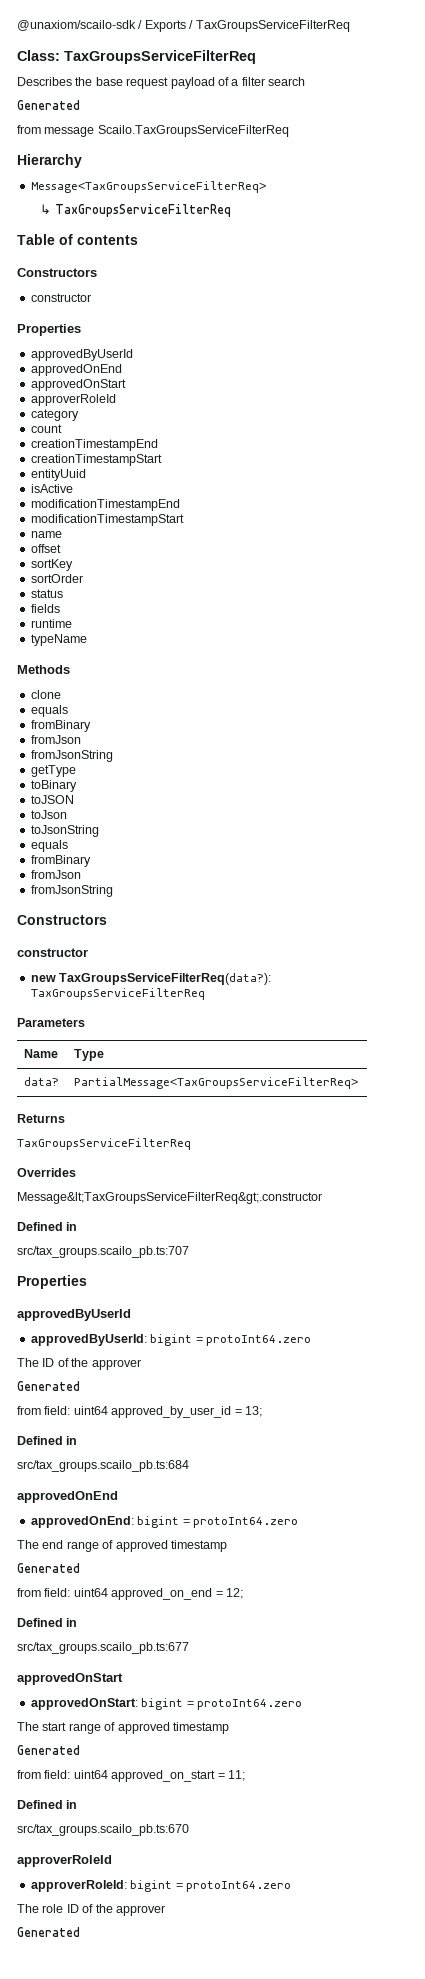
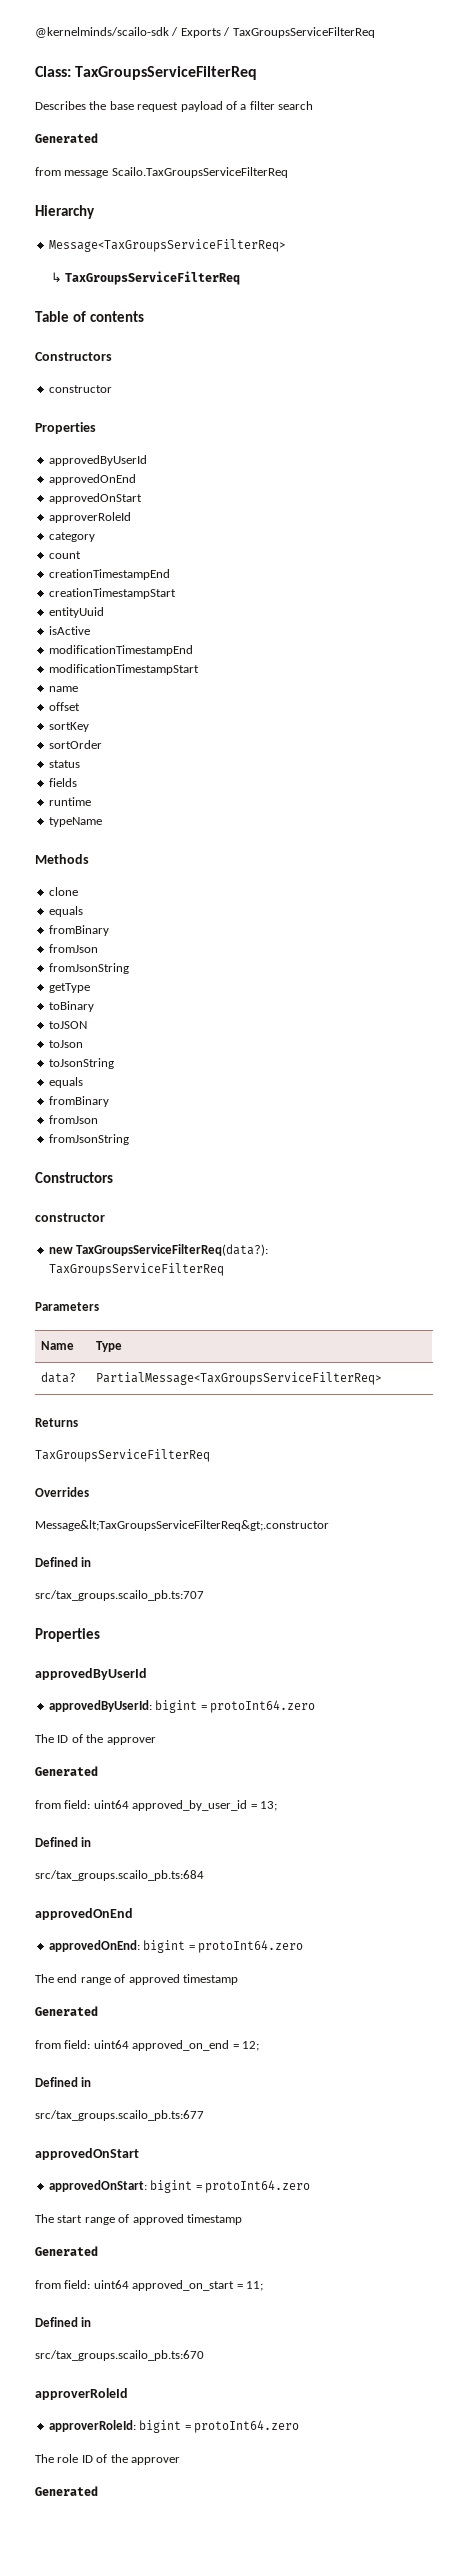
[17,20,136,31] @unaxiom/scailo-sdk -> [35,27,169,38] @kernelminds/scailo-sdk

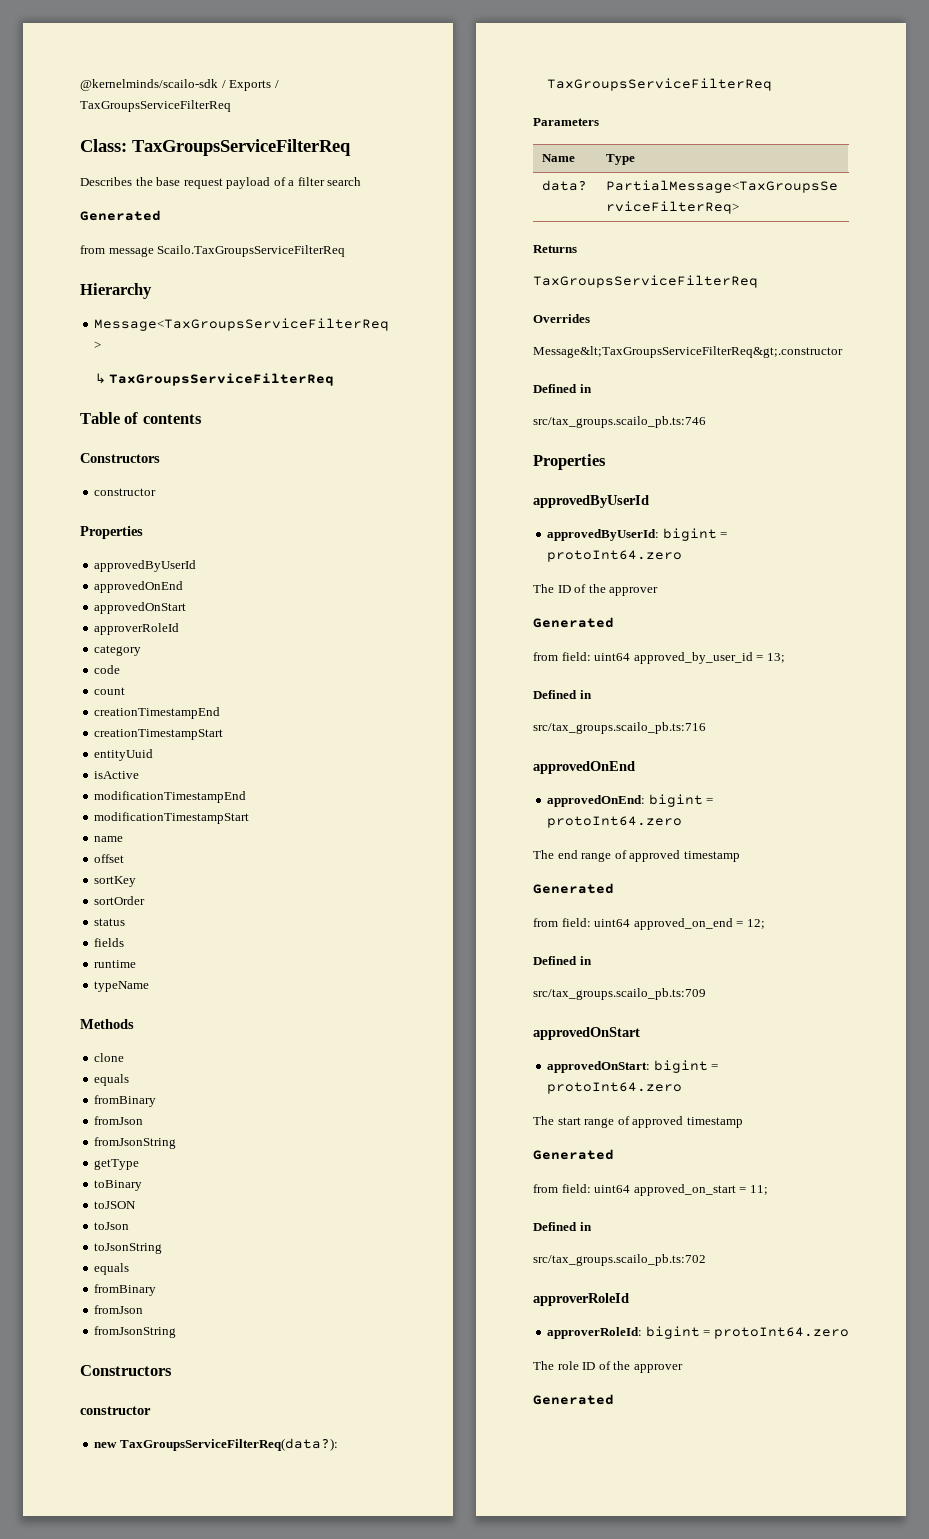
(95, 537) none -> [94,665,121,674] // code
[35,1590,204,1601] src/tax_groups.scailo_pb.ts:707 -> [533,416,706,428] src/tax_groups.scailo_pb.ts:746
[35,1870,204,1881] src/tax_groups.scailo_pb.ts:684 -> [533,722,706,734] src/tax_groups.scailo_pb.ts:716
[35,2110,204,2121] src/tax_groups.scailo_pb.ts:677 -> [533,988,706,1000] src/tax_groups.scailo_pb.ts:709
[35,2350,204,2361] src/tax_groups.scailo_pb.ts:670 -> [533,1254,706,1266] src/tax_groups.scailo_pb.ts:702

